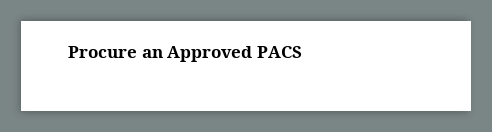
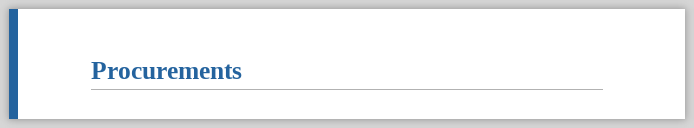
[68,46,302,62] Procure an Approved PACS -> [91,62,242,79] Procurements

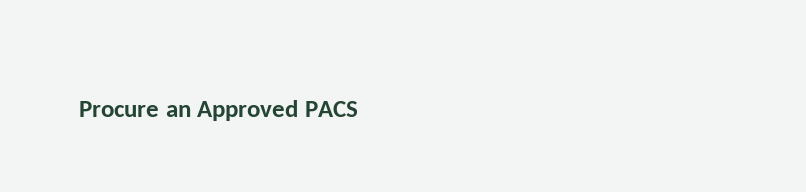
[91,62,242,79] Procurements -> [79,100,358,121] Procure an Approved PACS

